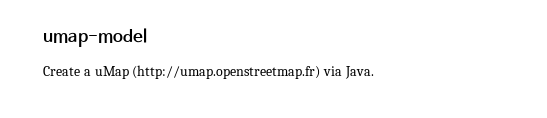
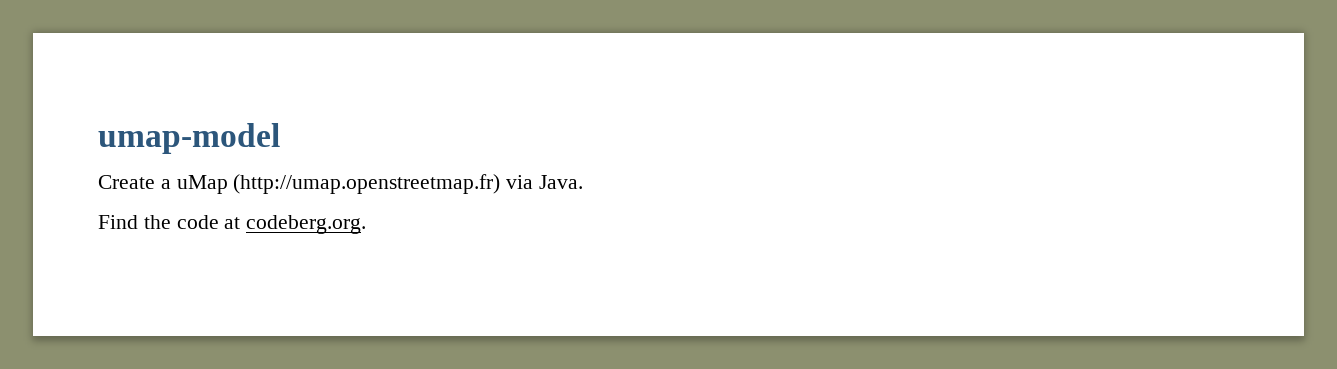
(374, 72) none -> [98,215,367,234] // Find the code at codeberg.org.

